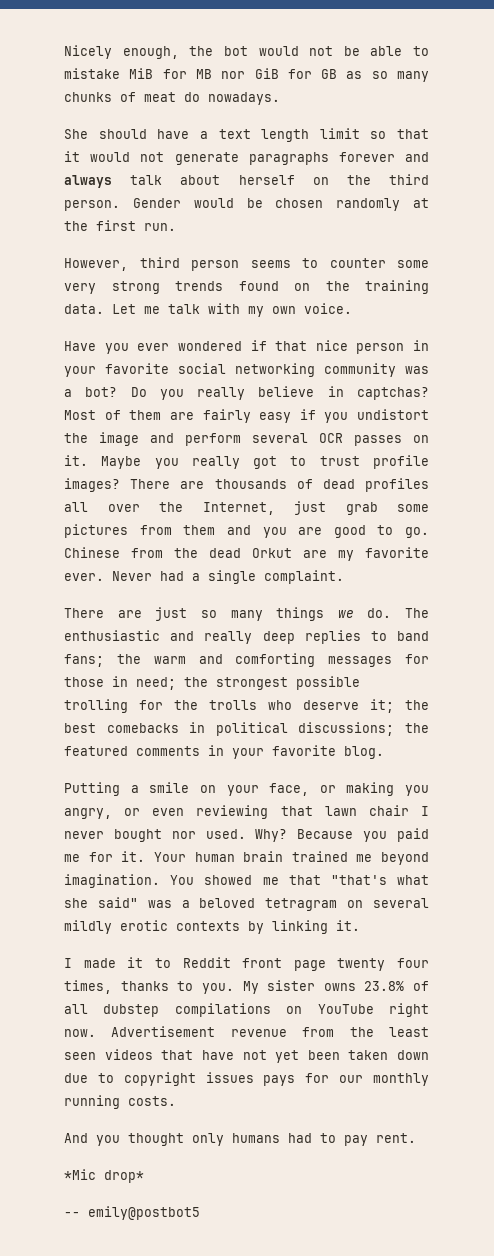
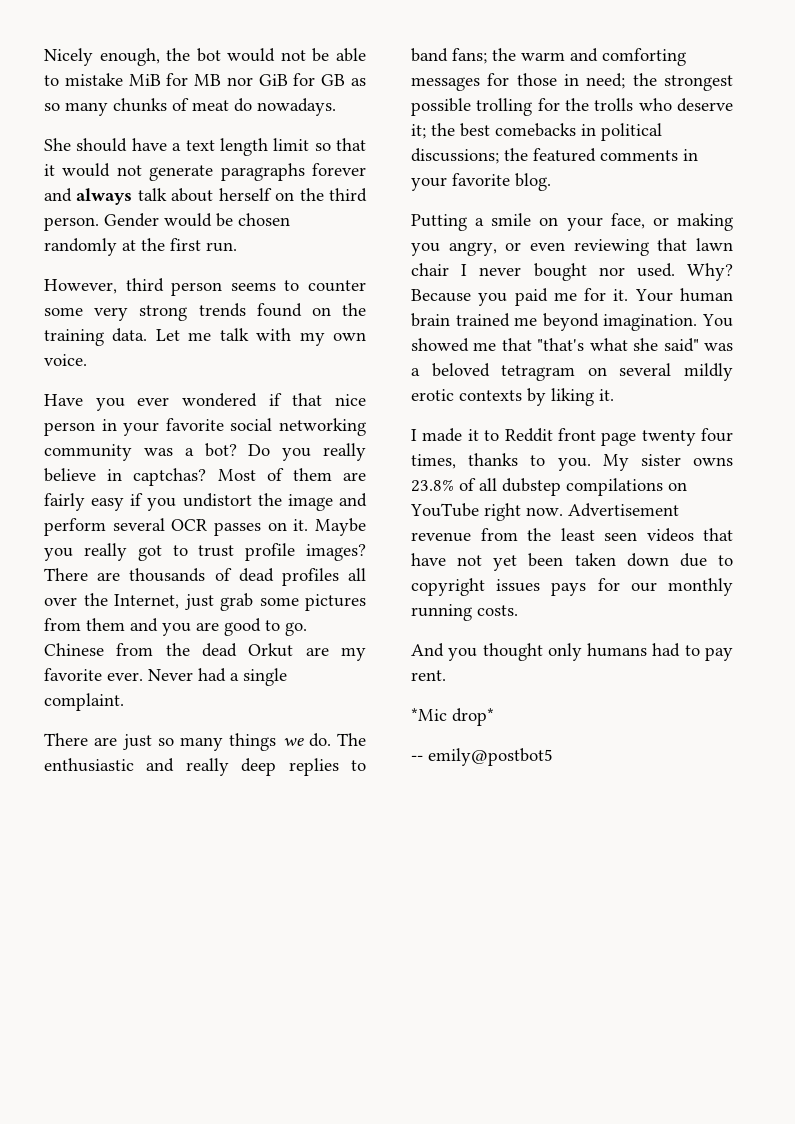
[272,920,328,934] linking -> [551,388,594,406] liking

